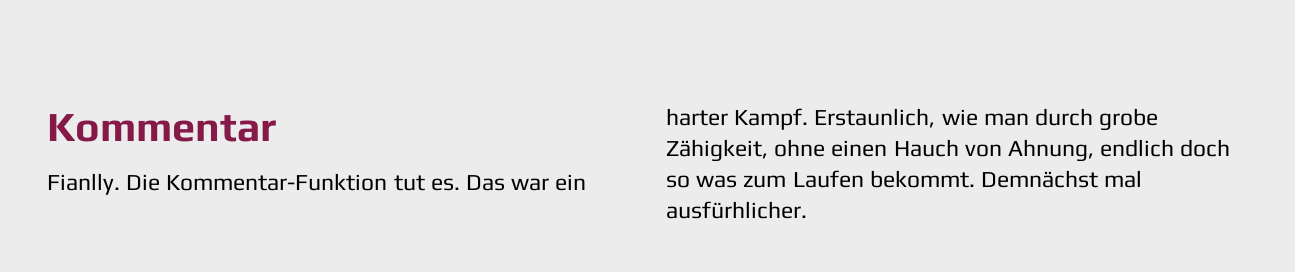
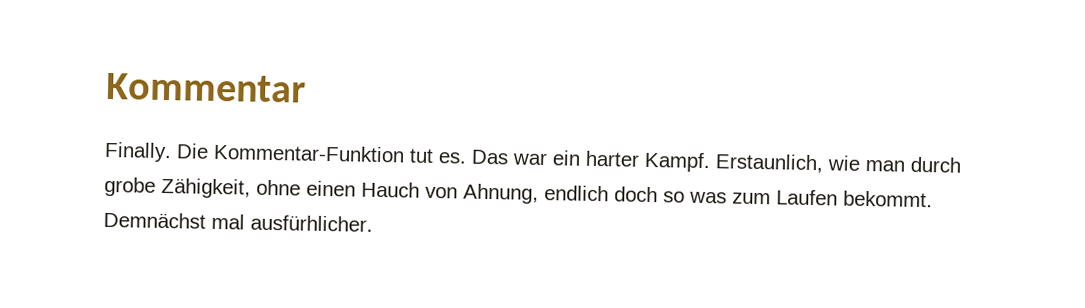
[47,173,120,195] Fianlly. -> [104,141,172,163] Finally.

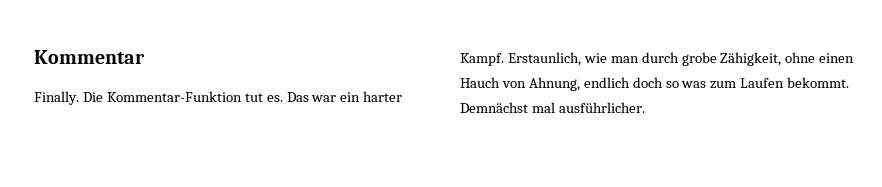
[250,214,373,232] ausfürhlicher. -> [558,102,645,113] ausführlicher.

